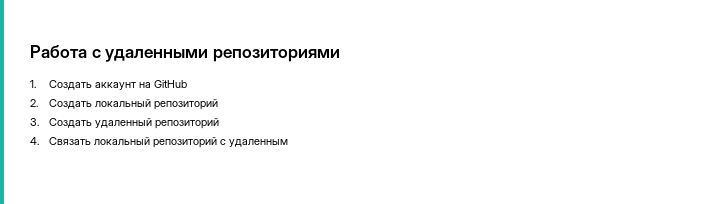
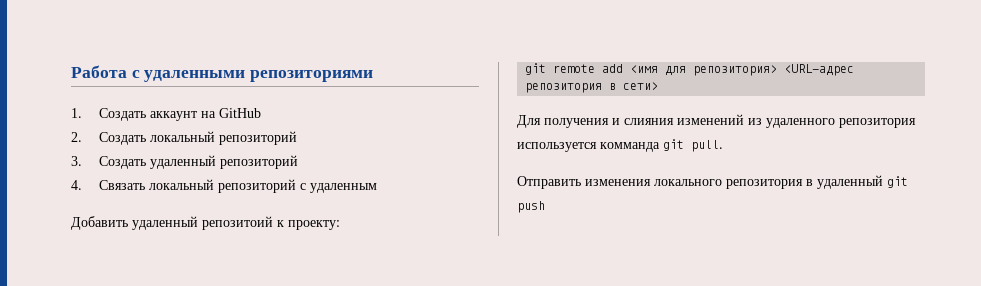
(289, 143) none -> [71,216,340,230] [525,63,855,76] [525,82,659,93] [517,114,916,128] [517,139,723,152] [517,175,908,189] [517,201,545,213] // Добавить удаленный репозитоий к проекту: // git remote add <имя для репозитория> <URL-адрес репозитория в сети> // Для получения и слияния изменений из удаленного репозитория используется комманда git pull. // Отправить изменения локального репозитория в удаленный git push

